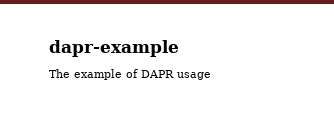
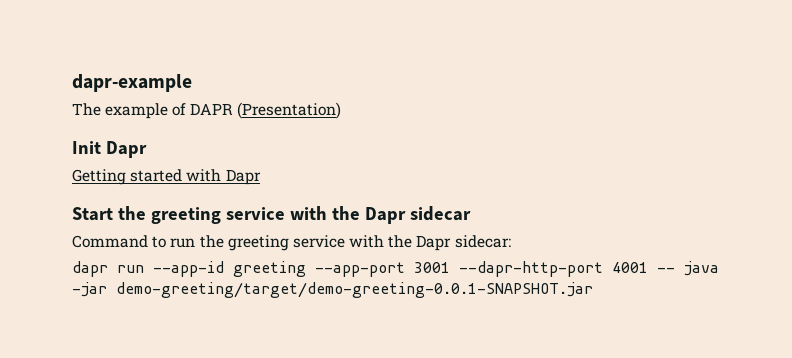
[177,72,211,80] usage -> [236,102,341,119] [72,141,147,158] [72,169,261,185] [72,206,471,224] [72,235,511,251] [72,261,719,277] [72,282,593,298] (Presentation) // Init Dapr // Getting started with Dapr // Start the greeting service with the Dapr sidecar // Command to run the greeting service with the Dapr sidecar: // dapr run --app-id greeting --app-port 3001 --dapr-http-port 4001 -- java -jar demo-greeting/target/demo-greeting-0.0.1-SNAPSHOT.jar

